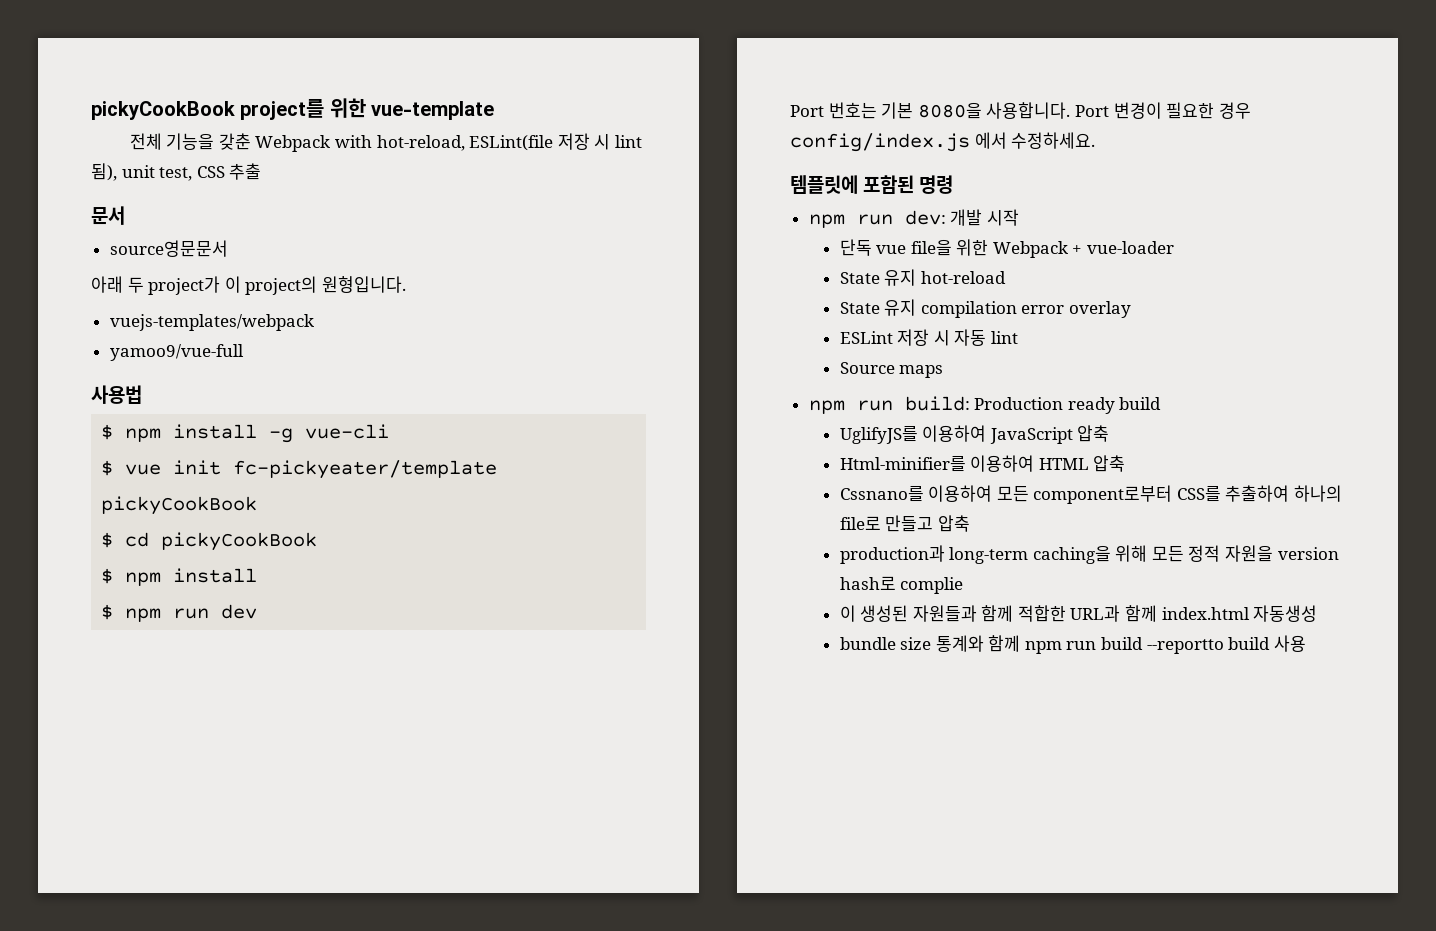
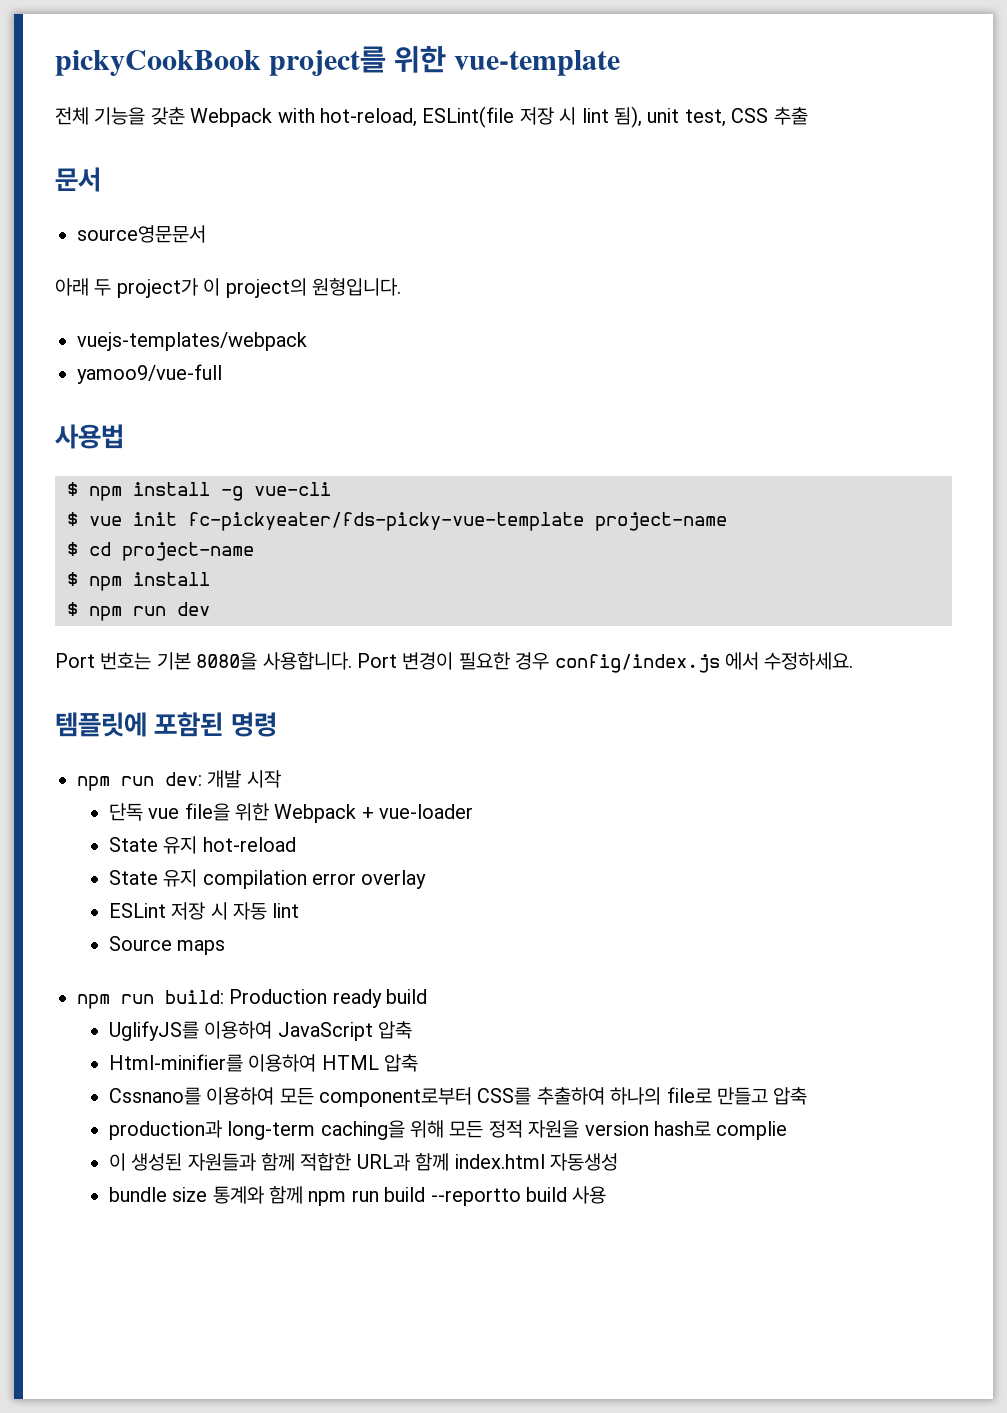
[233,460,498,479] [101,496,258,515] fc-pickyeater/template pickyCookBook -> [188,512,727,531] fc-pickyeater/fds-picky-vue-template project-name
[161,532,318,551] pickyCookBook -> [122,542,254,561] project-name

